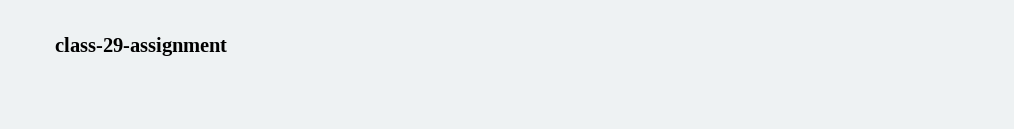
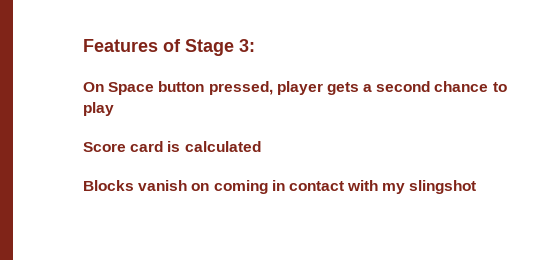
[55,37,227,56] class-29-assignment -> [83,39,255,56] [83,81,507,95] [83,102,114,116] [83,141,261,152] [83,180,477,194] Features of Stage 3: // On Space button pressed, player gets a second chance to play // Score card is calculated // Blocks vanish on coming in contact with my slingshot

